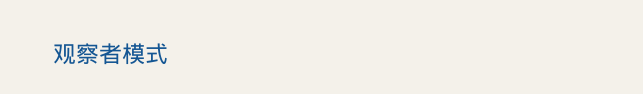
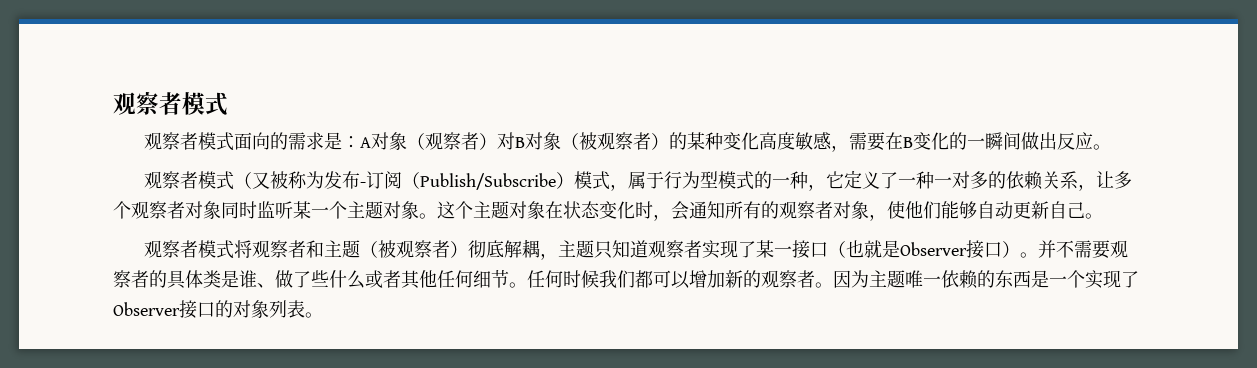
[53,43,168,65] 观察者模式 -> [113,91,228,116] [143,132,1111,152] [143,170,1132,191] [113,201,1103,221] [143,239,1128,260] [113,270,1139,289] [113,300,323,319] 观察者模式 // 观察者模式面向的需求是：A对象（观察者）对B对象（被观察者）的某种变化高度敏感，需要在B变化的一瞬间做出反应。 // 观察者模式（又被称为发布-订阅（Publish/Subscribe）模式，属于行为型模式的一种，它定义了一种一对多的依赖关系，让多个观察者对象同时监听某一个主题对象。这个主题对象在状态变化时，会通知所有的观察者对象，使他们能够自动更新自己。 // 观察者模式将观察者和主题（被观察者）彻底解耦，主题只知道观察者实现了某一接口（也就是Observer接口）。并不需要观察者的具体类是谁、做了些什么或者其他任何细节。任何时候我们都可以增加新的观察者。因为主题唯一依赖的东西是一个实现了Observer接口的对象列表。

